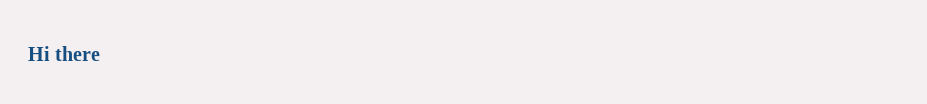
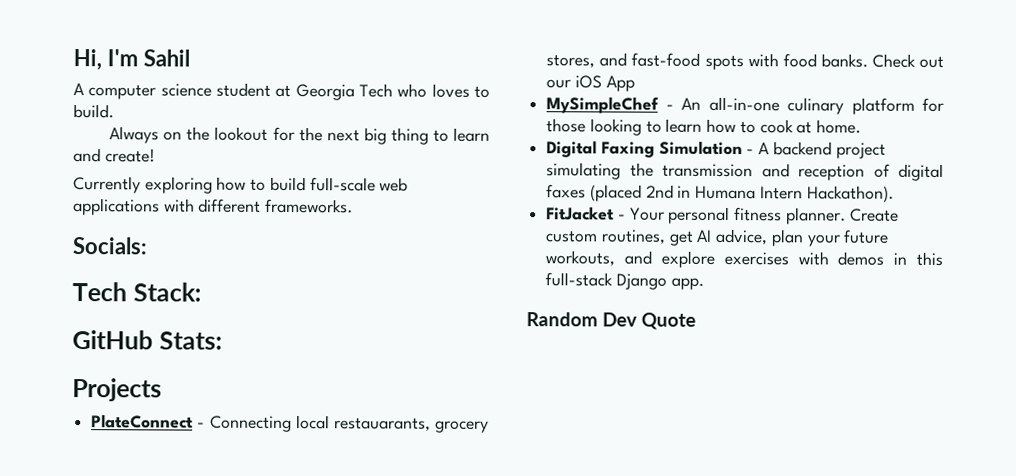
[28,46,101,61] Hi there -> [73,49,190,71] [73,82,490,101] [73,104,114,119] [109,126,490,145] [73,148,155,163] [73,176,409,194] [73,198,354,216] [72,237,147,255] [72,282,201,302] [72,330,222,350] [72,378,162,402] [91,414,489,433] [546,52,944,71] [546,75,635,92] [546,96,944,115] [546,118,862,136] [546,140,886,159] [546,162,944,181] [546,184,894,203] [546,206,899,225] [545,228,890,247] [545,250,943,268] [545,272,704,290] [526,312,696,330] Hi, I'm Sahil // A computer science student at Georgia Tech who loves to build. // Always on the lookout for the next big thing to learn and create! // Currently exploring how to build full-scale web applications with different frameworks. // Socials: // Tech Stack: // GitHub Stats: // Projects // PlateConnect - Connecting local restauarants, grocery stores, and fast-food spots with food banks. Check out our iOS App // MySimpleChef - An all-in-one culinary platform for those looking to learn how to cook at home. // Digital Faxing Simulation - A backend project simulating the transmission and reception of digital faxes (placed 2nd in Humana Intern Hackathon). // FitJacket - Your personal fitness planner. Create custom routines, get AI advice, plan your future workouts, and explore exercises with demos in this full-stack Django app. // Random Dev Quote

